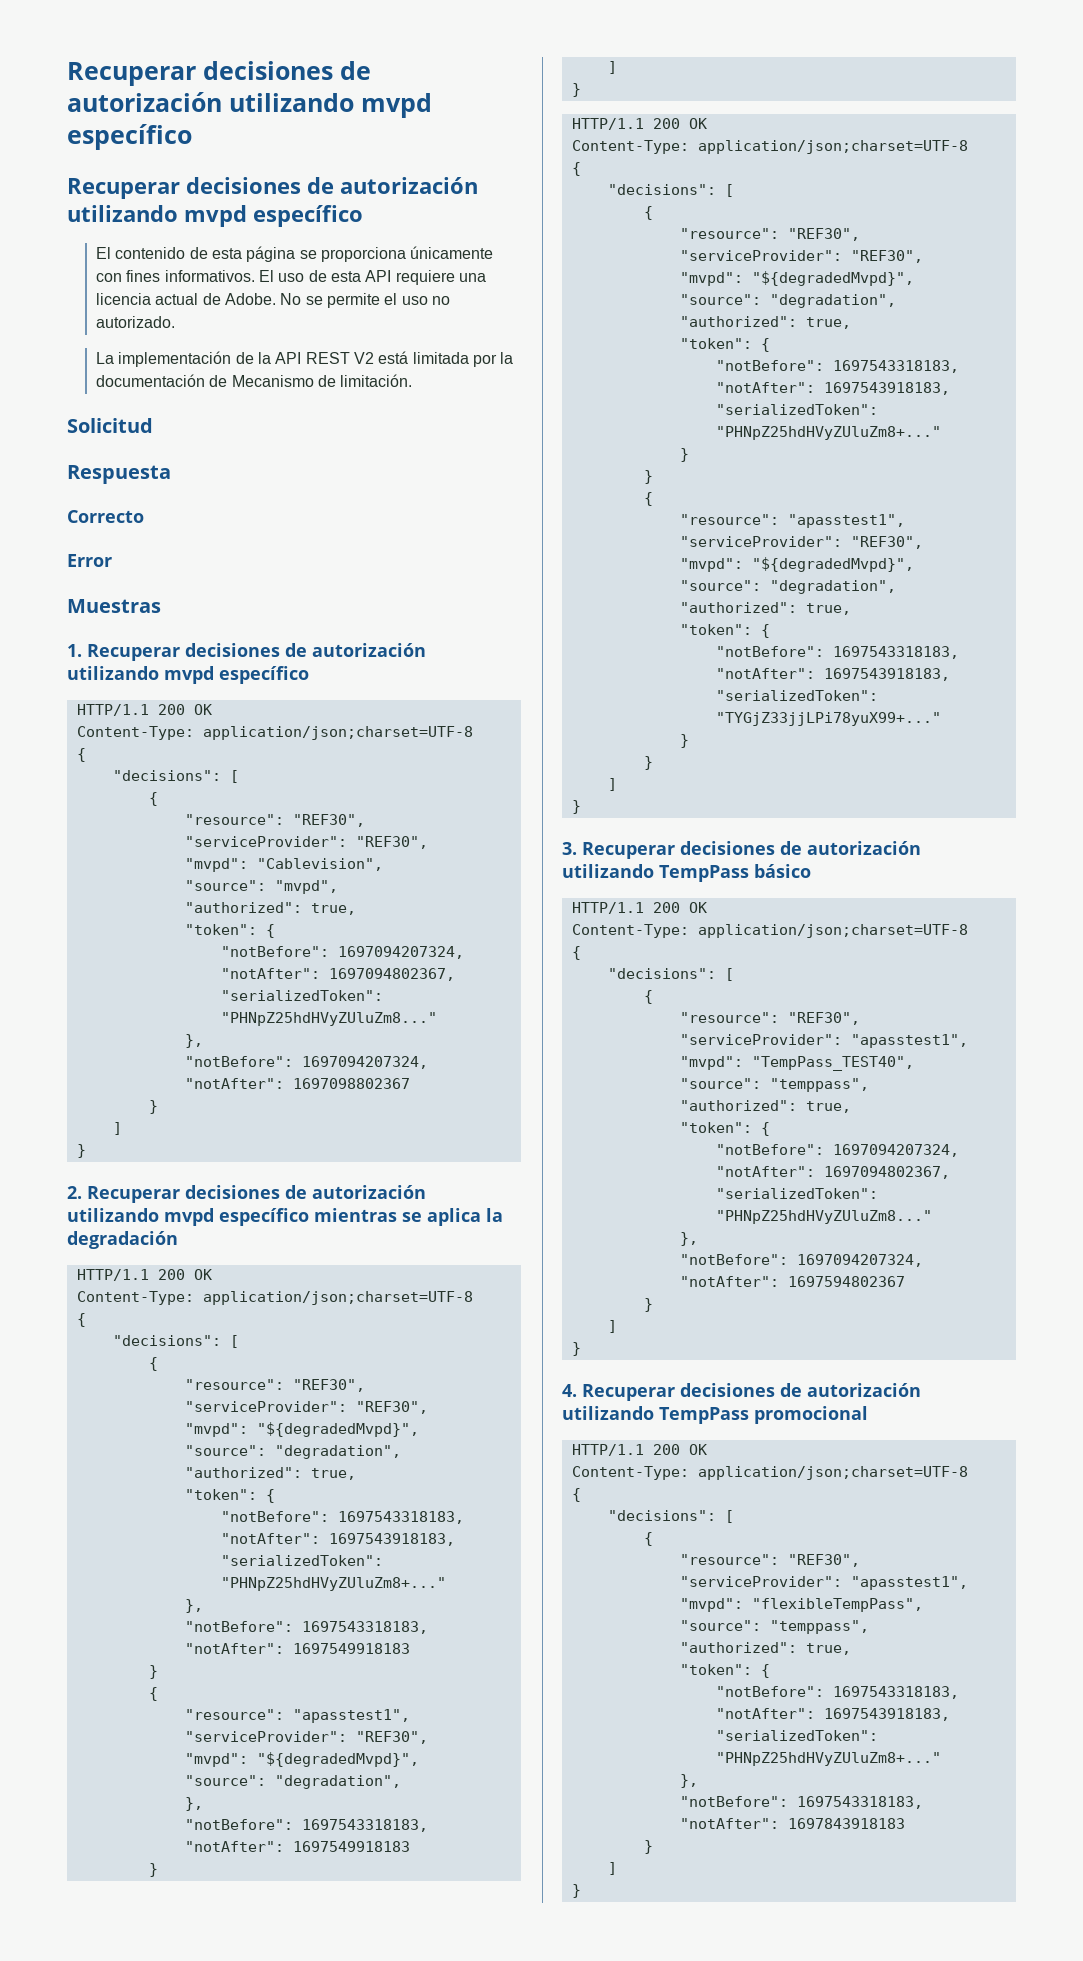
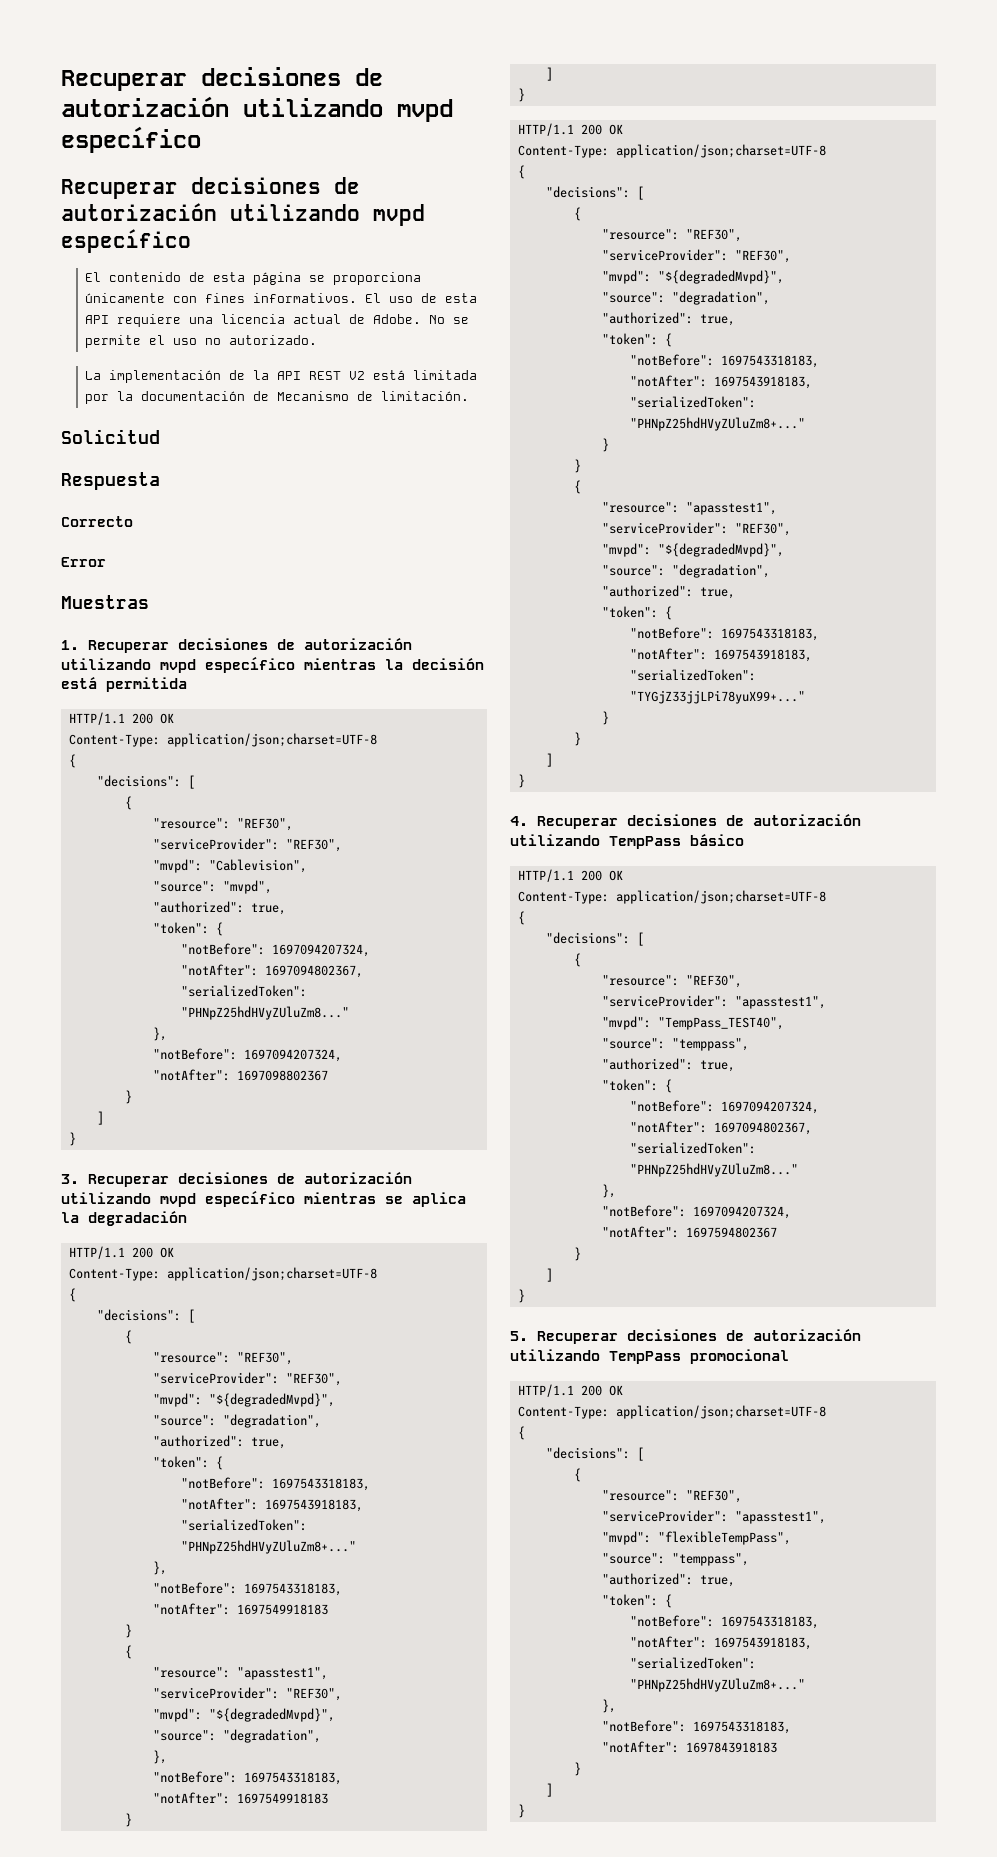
(309, 675) none -> [304,658,484,670] [61,677,187,692] mientras la decisión está permitida
[67,1186,82,1199] 2. -> [61,1174,79,1184] 3.
[562,842,577,855] 3. -> [510,816,528,826] 4.
[562,1384,577,1397] 4. -> [510,1331,528,1341] 5.

